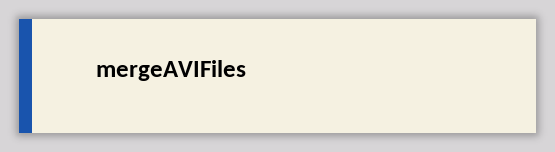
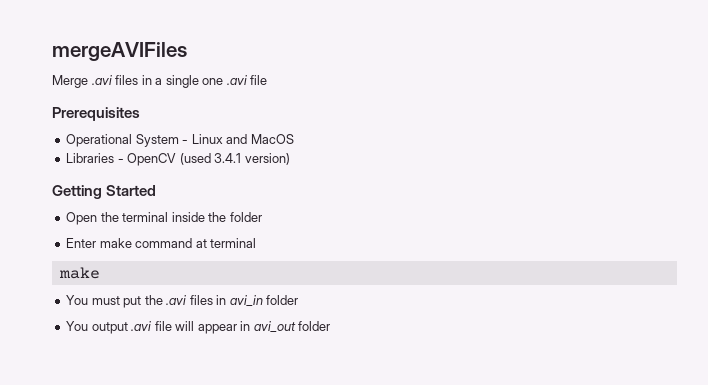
(246, 70) none -> [52,75,268,88] [52,107,140,121] [66,134,294,147] [66,153,290,166] [52,185,157,199] [66,212,262,225] [66,238,257,248] [58,267,100,279] [66,295,299,308] [66,321,331,334] // Merge .avi files in a single one .avi file // Prerequisites // Operational System - Linux and MacOS // Libraries - OpenCV (used 3.4.1 version) // Getting Started // Open the terminal inside the folder // Enter make command at terminal // make // You must put the .avi files in avi_in folder // You output .avi file will appear in avi_out folder

